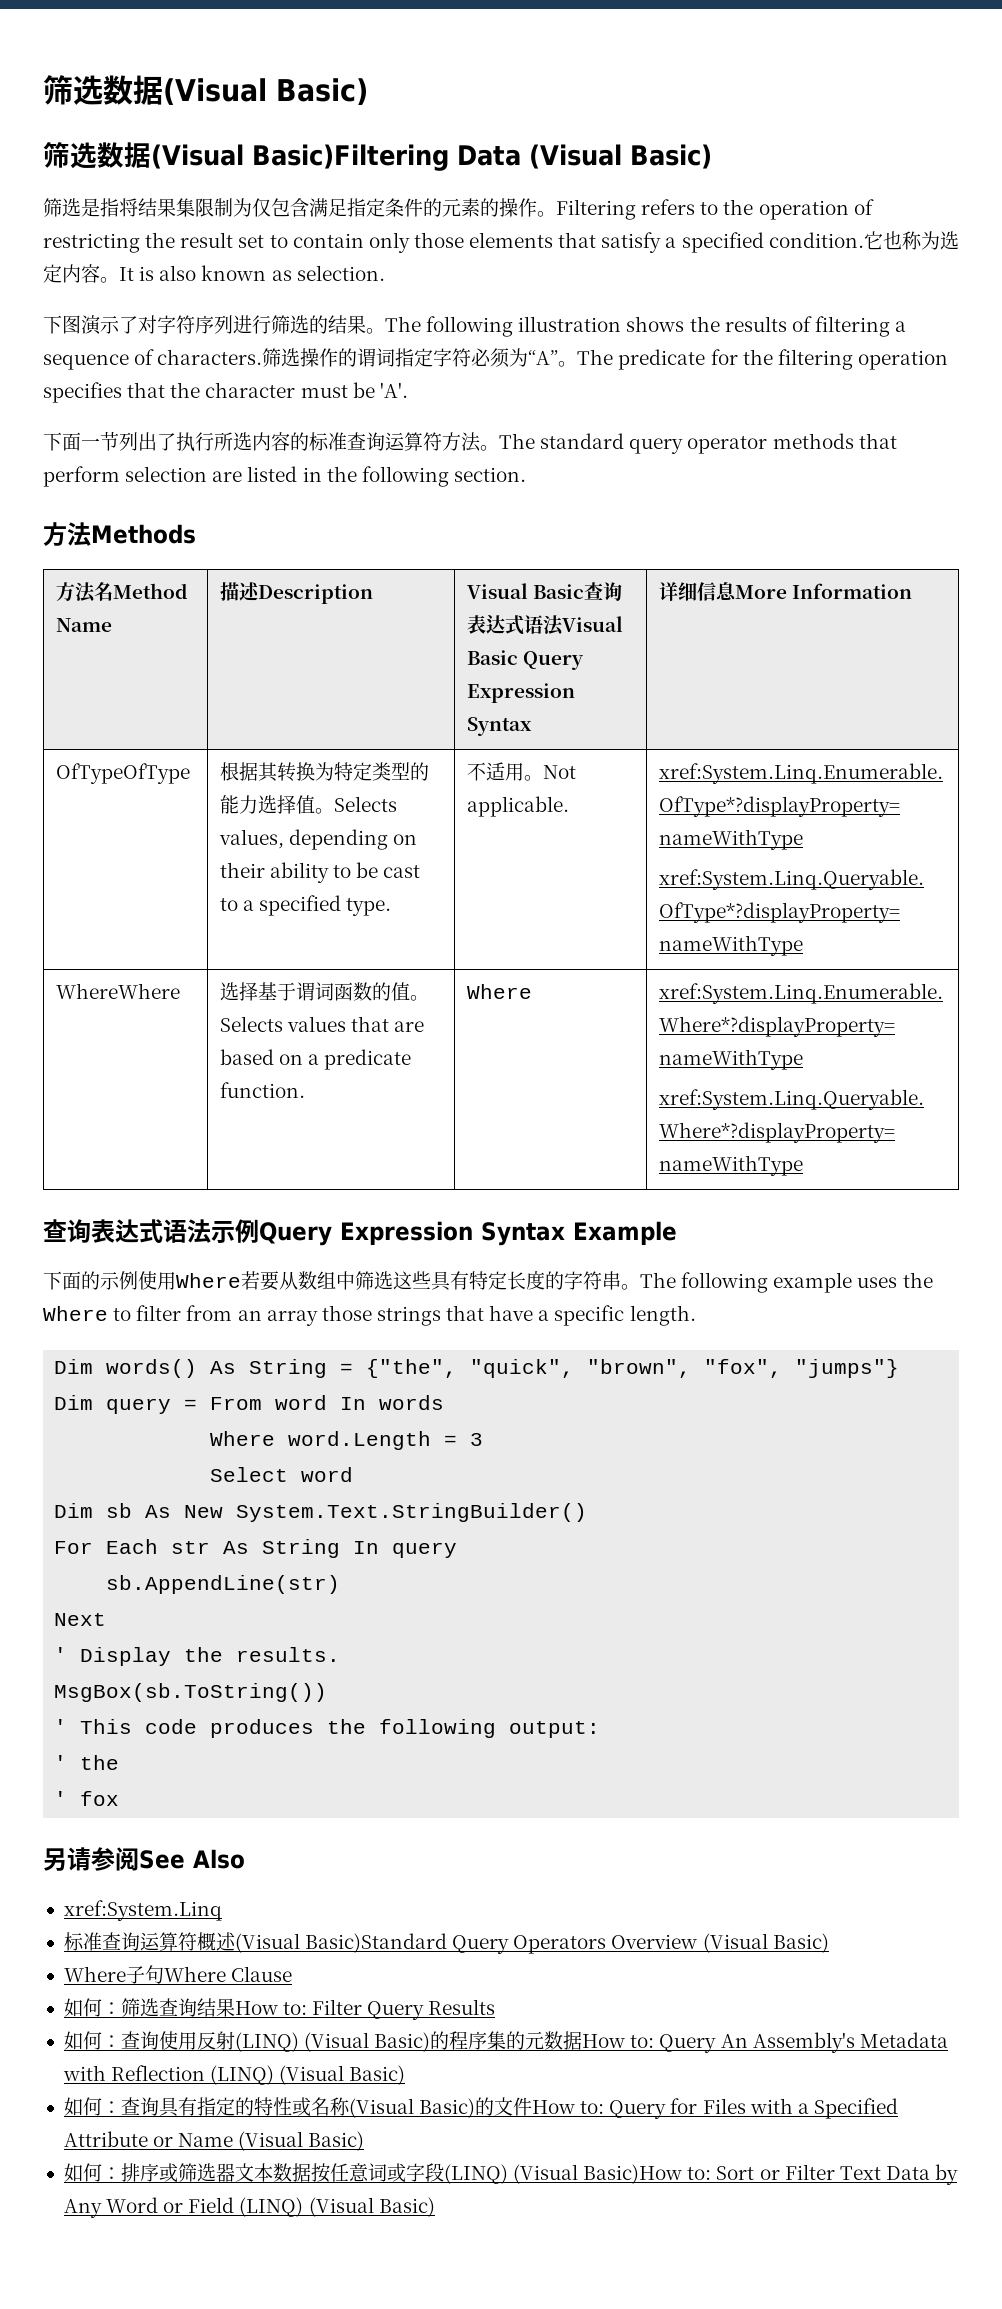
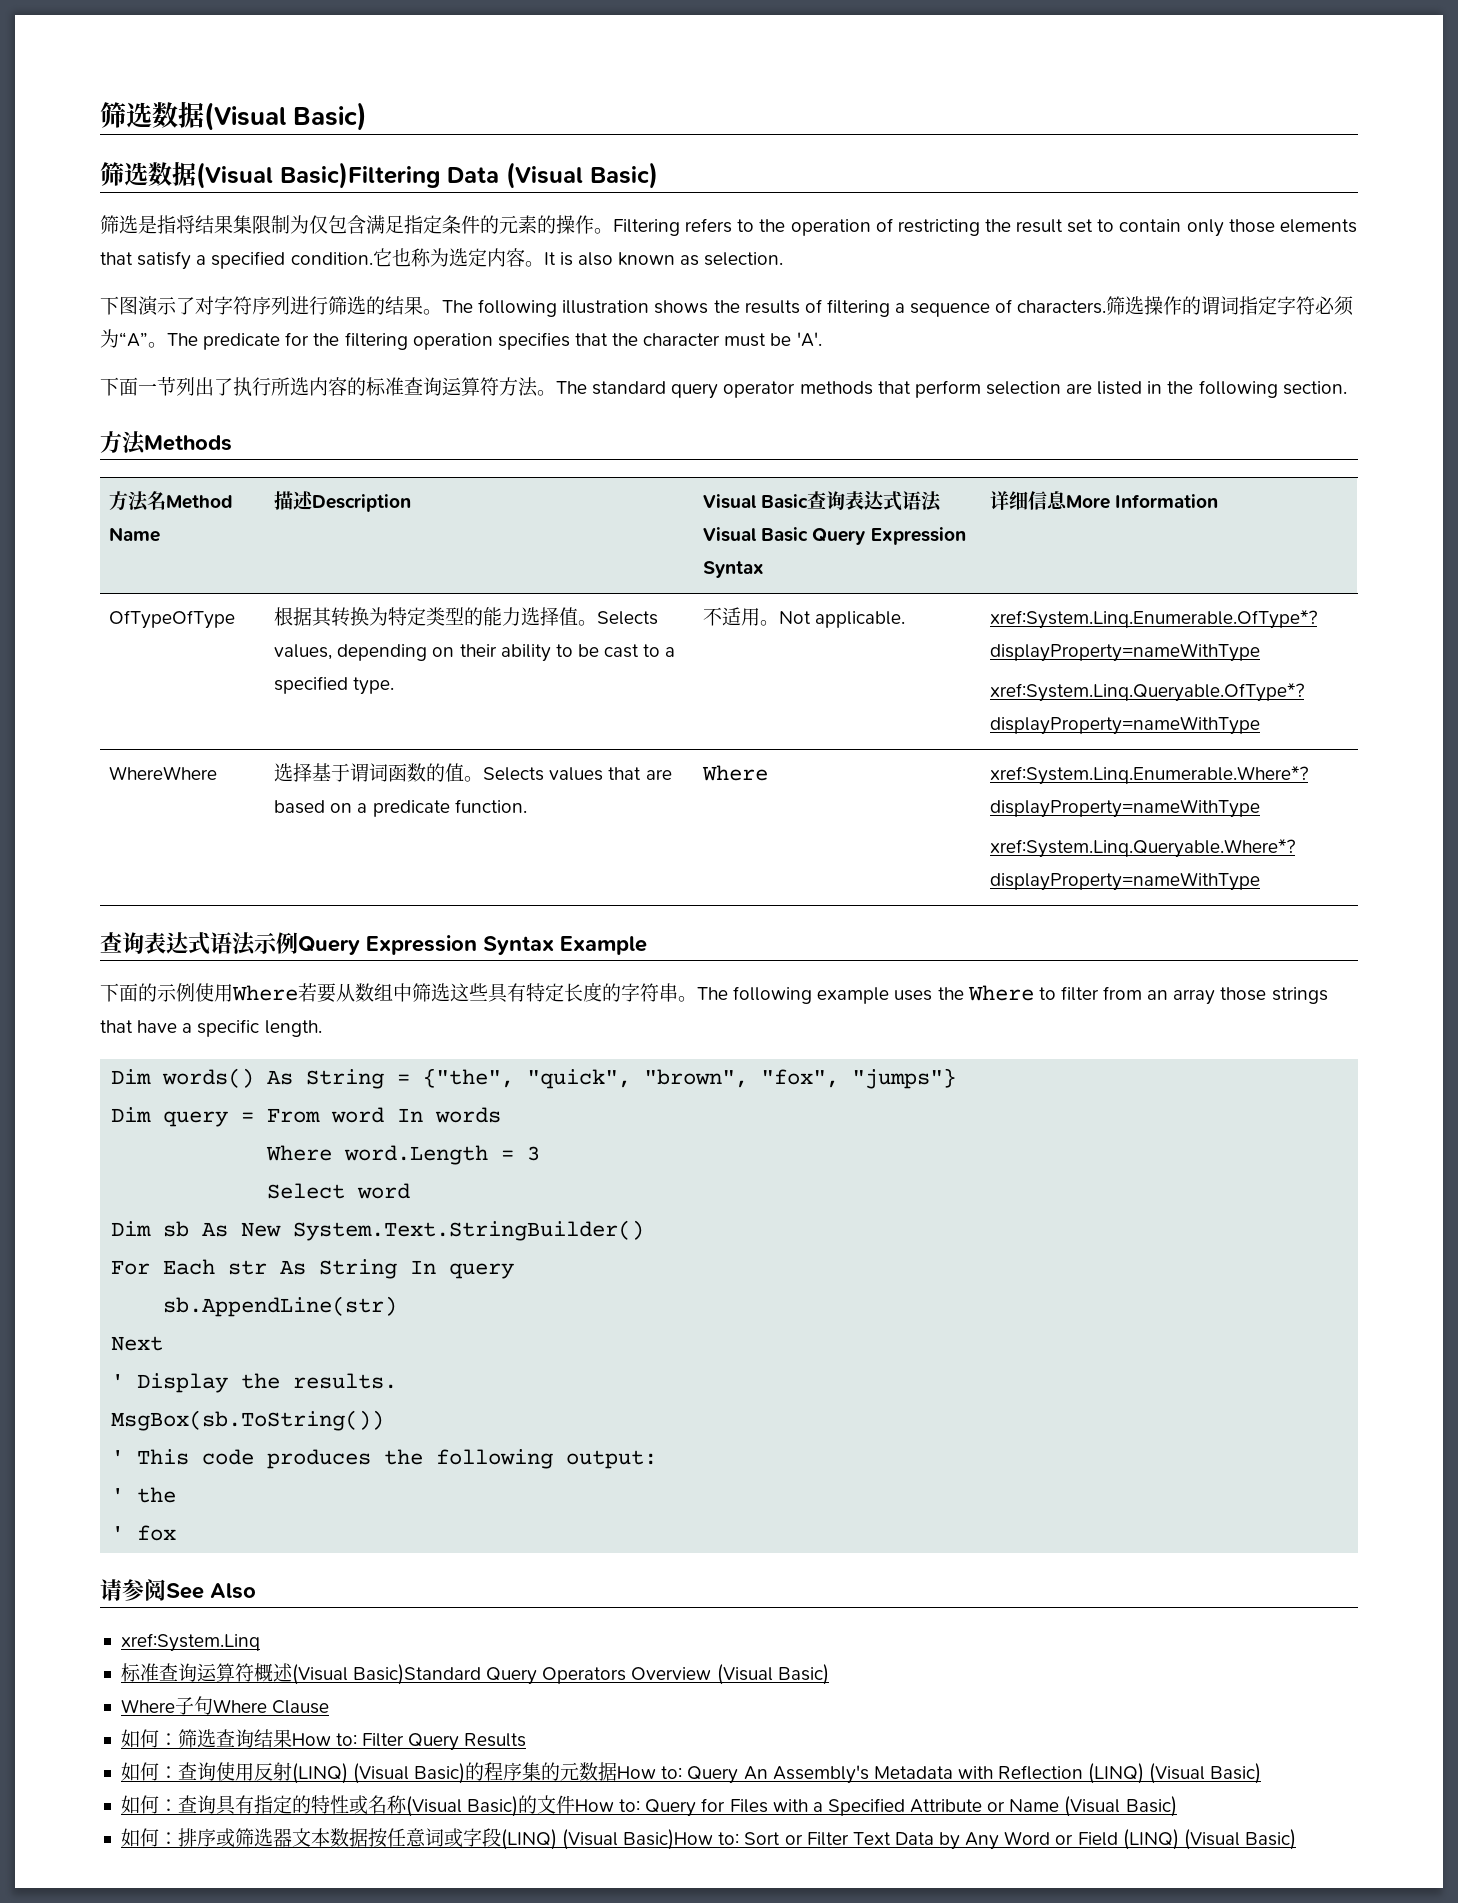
[43,1848,67,1871] 另 -> (177, 1533) none

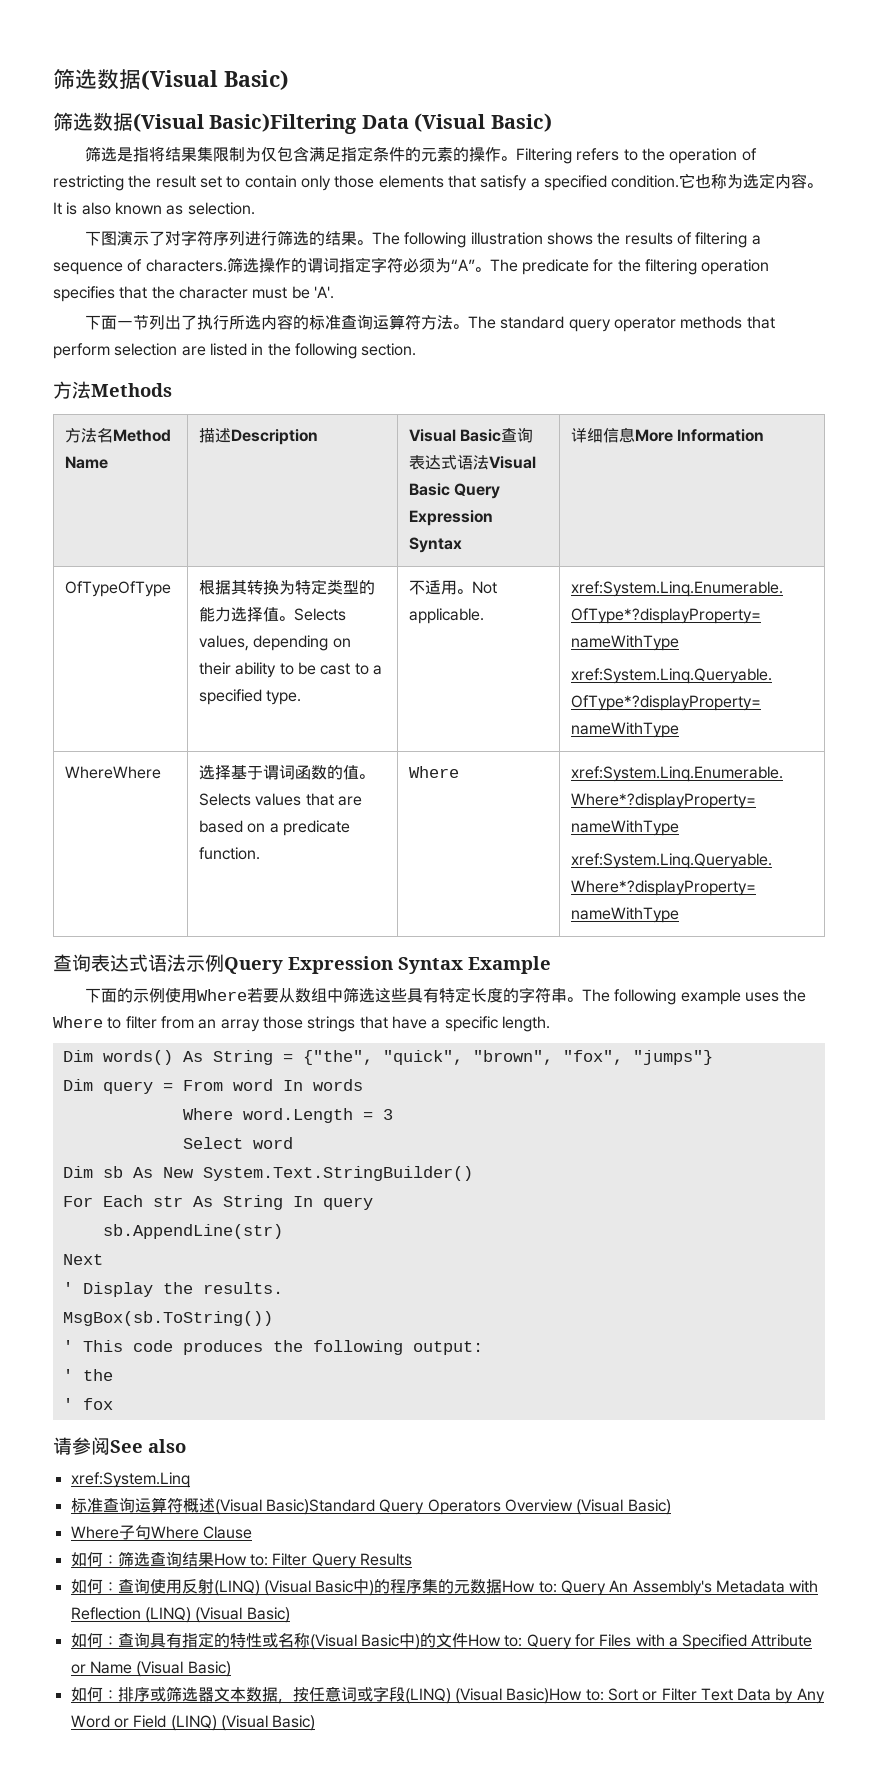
[210,1583,256,1599] Also -> [148,1439,186,1453] also
[414,1763,466,1784] Basic) -> [315,1579,375,1596] Basic中)
[467,1796,519,1817] Basic) -> [360,1633,420,1650] Basic中)
(368, 1837) none -> [277,1698,293,1704] ，

